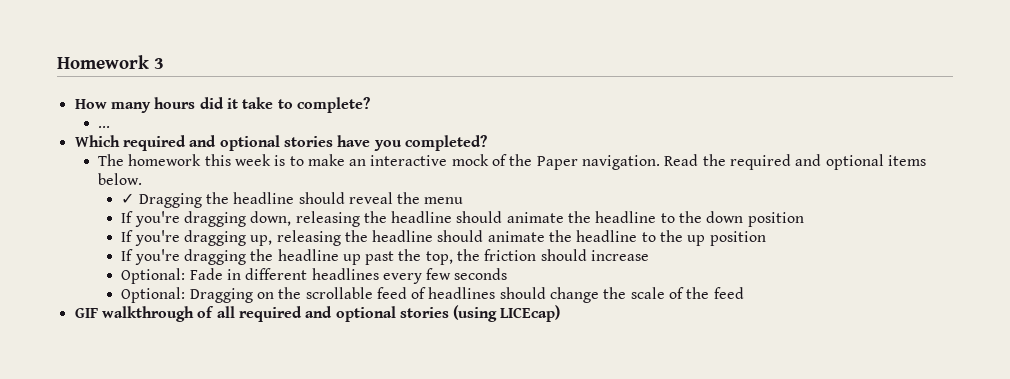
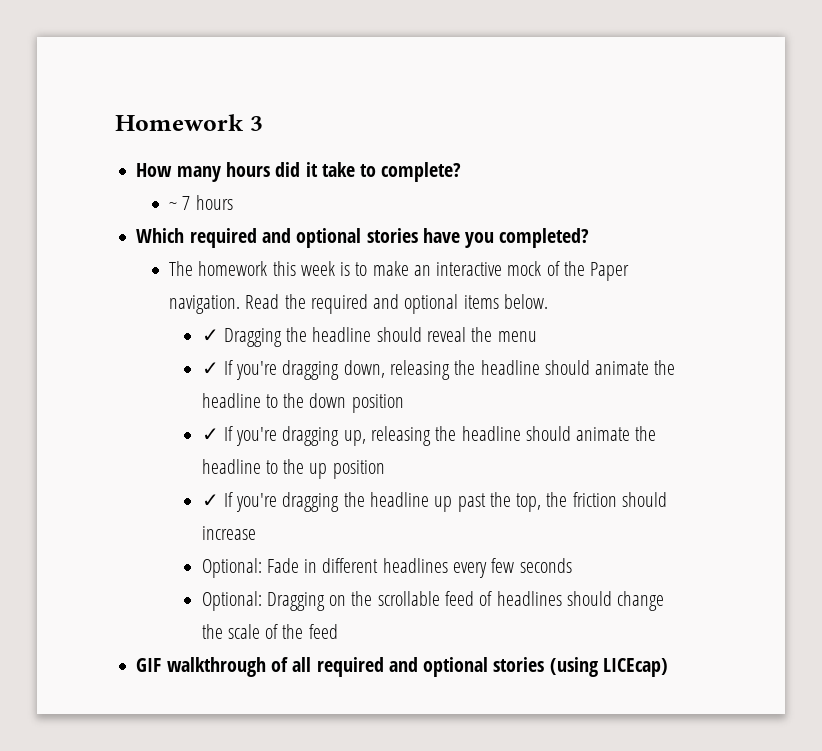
[97,126,110,128] ... -> [169,195,233,210] ~ 7 hours
(464, 200) none -> [201,362,219,375] ✓
(804, 219) none -> [201,428,219,441] ✓
(766, 238) none -> [201,494,219,507] ✓

